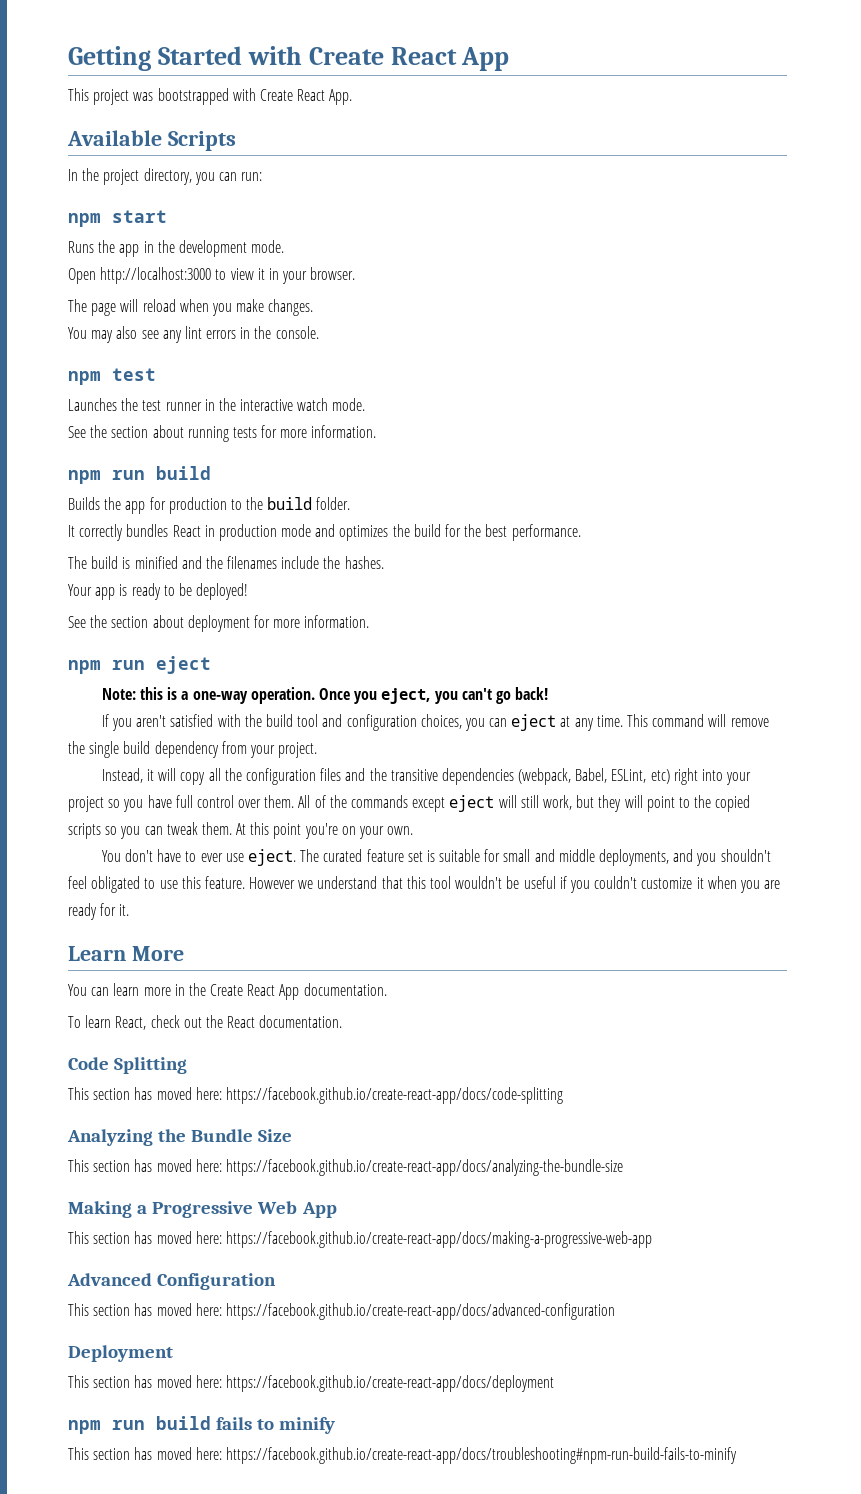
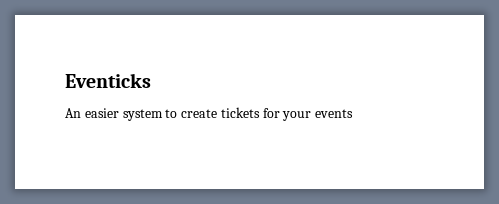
[68,46,510,71] [68,88,353,105] [67,130,236,151] [68,168,263,185] [68,210,167,227] [68,240,285,257] [68,267,356,284] [68,299,314,316] [68,326,319,343] [68,368,156,385] [68,398,366,411] [68,425,377,442] [68,466,211,484] [68,497,351,514] [68,524,581,541] [68,556,384,569] [68,583,249,600] [68,615,370,632] [68,656,211,674] [101,687,549,704] [101,714,769,731] [68,741,318,758] [101,768,752,785] [68,795,751,812] [68,822,414,839] [101,849,771,866] [68,876,781,893] [68,903,130,920] [68,946,184,961] [68,983,387,1000] [68,1015,343,1030] [68,1057,188,1074] [68,1087,563,1104] [67,1129,293,1146] [68,1159,623,1176] [68,1201,337,1218] [68,1231,652,1248] [67,1273,277,1290] [68,1303,615,1320] [68,1345,173,1362] [68,1375,554,1392] [68,1416,336,1434] [68,1447,737,1464] Getting Started with Create React App // This project was bootstrapped with Create React App. // Available Scripts // In the project directory, you can run: // npm start // Runs the app in the development mode. // Open http://localhost:3000 to view it in your browser. // The page will reload when you make changes. // You may also see any lint errors in the console. // npm test // Launches the test runner in the interactive watch mode. // See the section about running tests for more information. // npm run build // Builds the app for production to the build folder. // It correctly bundles React in production mode and optimizes the build for the best performance. // The build is minified and the filenames include the hashes. // Your app is ready to be deployed! // See the section about deployment for more information. // npm run eject // Note: this is a one-way operation. Once you eject, you can't go back! // If you aren't satisfied with the build tool and configuration choices, you can eject at any time. This command will remove the single build dependency from your project. // Instead, it will copy all the configuration files and the transitive dependencies (webpack, Babel, ESLint, etc) right into your project so you have full control over them. All of the commands except eject will still work, but they will point to the copied scripts so you can tweak them. At this point you're on your own. // You don't have to ever use eject. The curated feature set is suitable for small and middle deployments, and you shouldn't feel obligated to use this feature. However we understand that this tool wouldn't be useful if you couldn't customize it when you are ready for it. // Learn More // You can learn more in the Create React App documentation. // To learn React, check out the React documentation. // Code Splitting // This section has moved here: https://facebook.github.io/create-react-app/docs/code-splitting // Analyzing the Bundle Size // This section has moved here: https://facebook.github.io/create-react-app/docs/analyzing-the-bundle-size // Making a Progressive Web App // This section has moved here: https://facebook.github.io/create-react-app/docs/making-a-progressive-web-app // Advanced Configuration // This section has moved here: https://facebook.github.io/create-react-app/docs/advanced-configuration // Deployment // This section has moved here: https://facebook.github.io/create-react-app/docs/deployment // npm run build fails to minify // This section has moved here: https://facebook.github.io/create-react-app/docs/troubleshooting#npm-run-build-fails-to-minify -> [65,73,151,88] [65,107,354,121] Eventicks // An easier system to create tickets for your events

